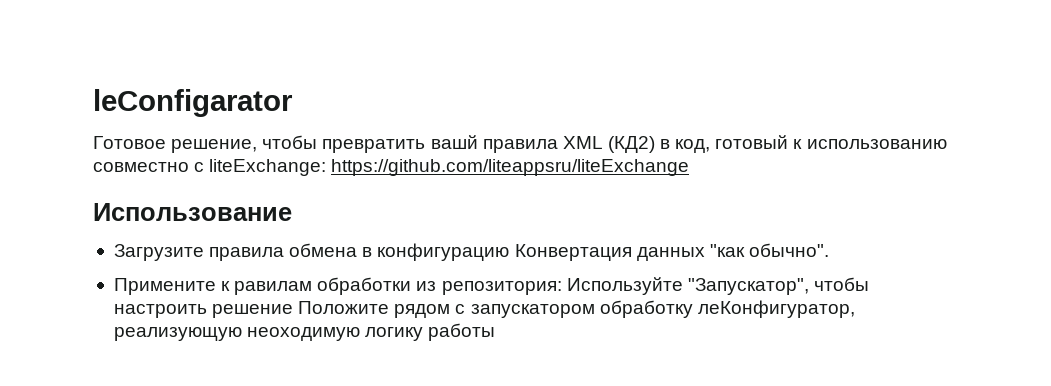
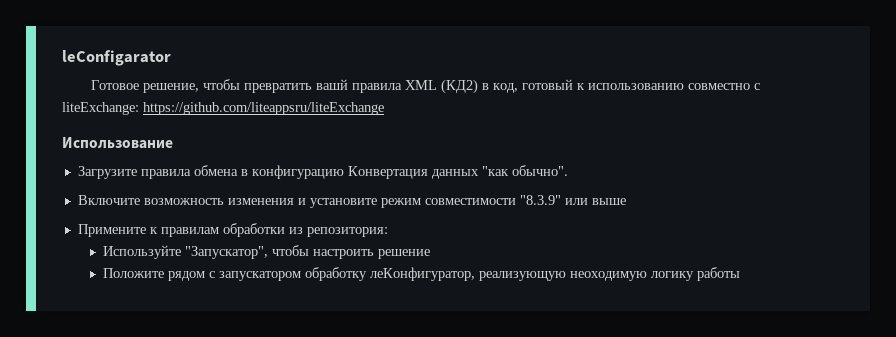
(829, 250) none -> [77,195,626,208] // Включите возможность изменения и установите режим совместимости "8.3.9" или выше
[234,281,313,295] равилам -> [160,227,219,237] правилам
(562, 288) none -> (388, 232) //
(294, 311) none -> (430, 254) //

